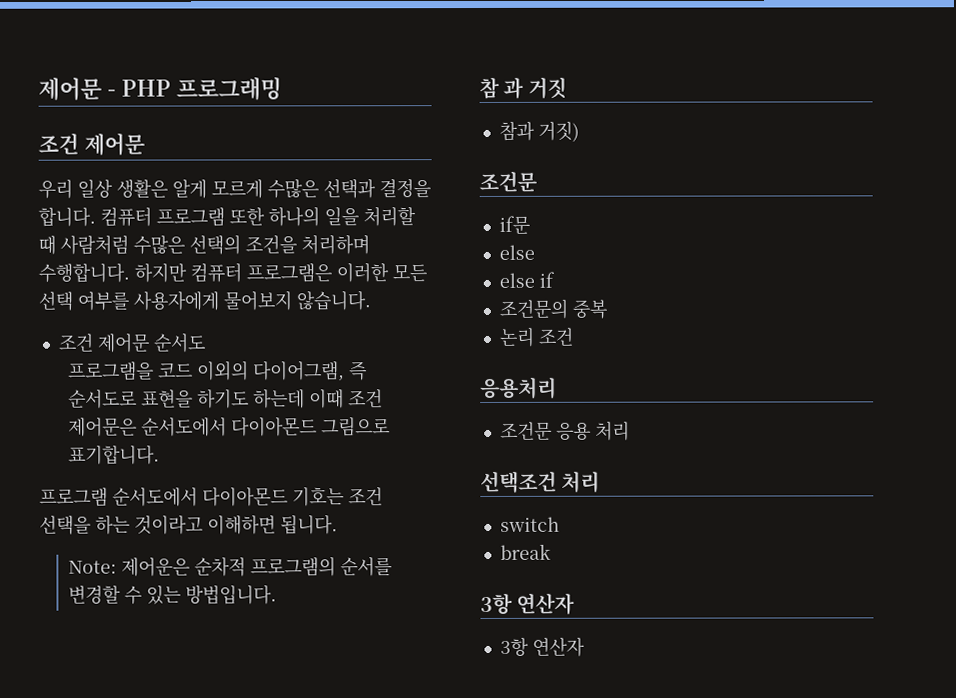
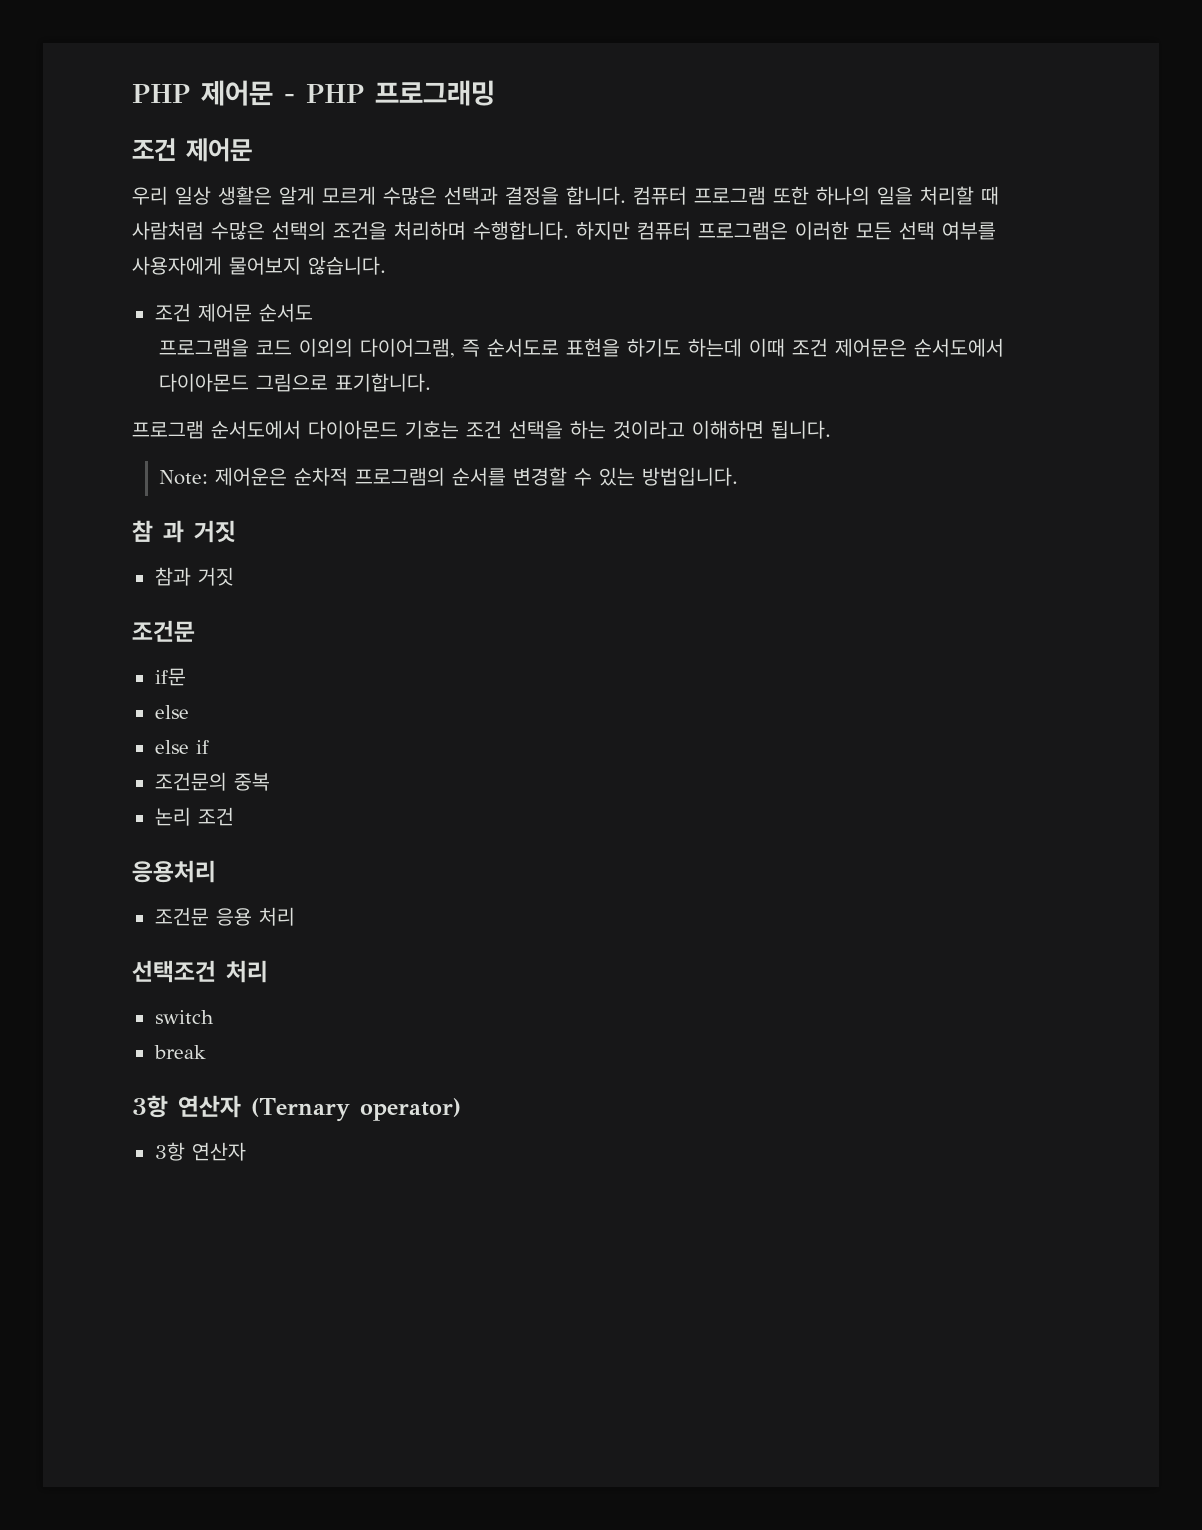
(38, 89) none -> [132,84,190,103] PHP
[537,121,580,142] 거짓) -> [197,567,234,586] 거짓
(576, 603) none -> [251,1098,461,1122] (Ternary operator)

